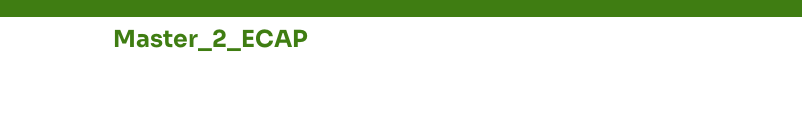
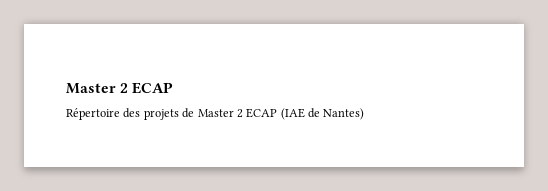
[113,29,308,52] Master_2_ECAP -> [66,82,174,94] [66,108,365,120] Master 2 ECAP // Répertoire des projets de Master 2 ECAP (IAE de Nantes)

